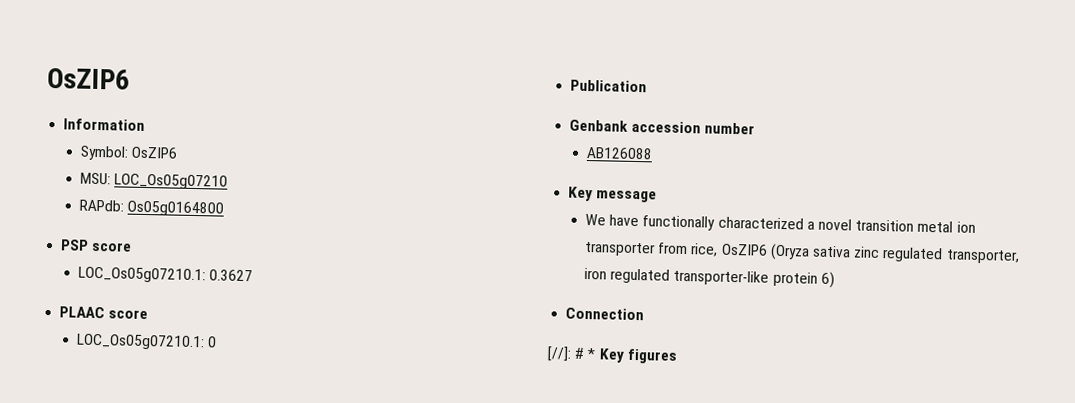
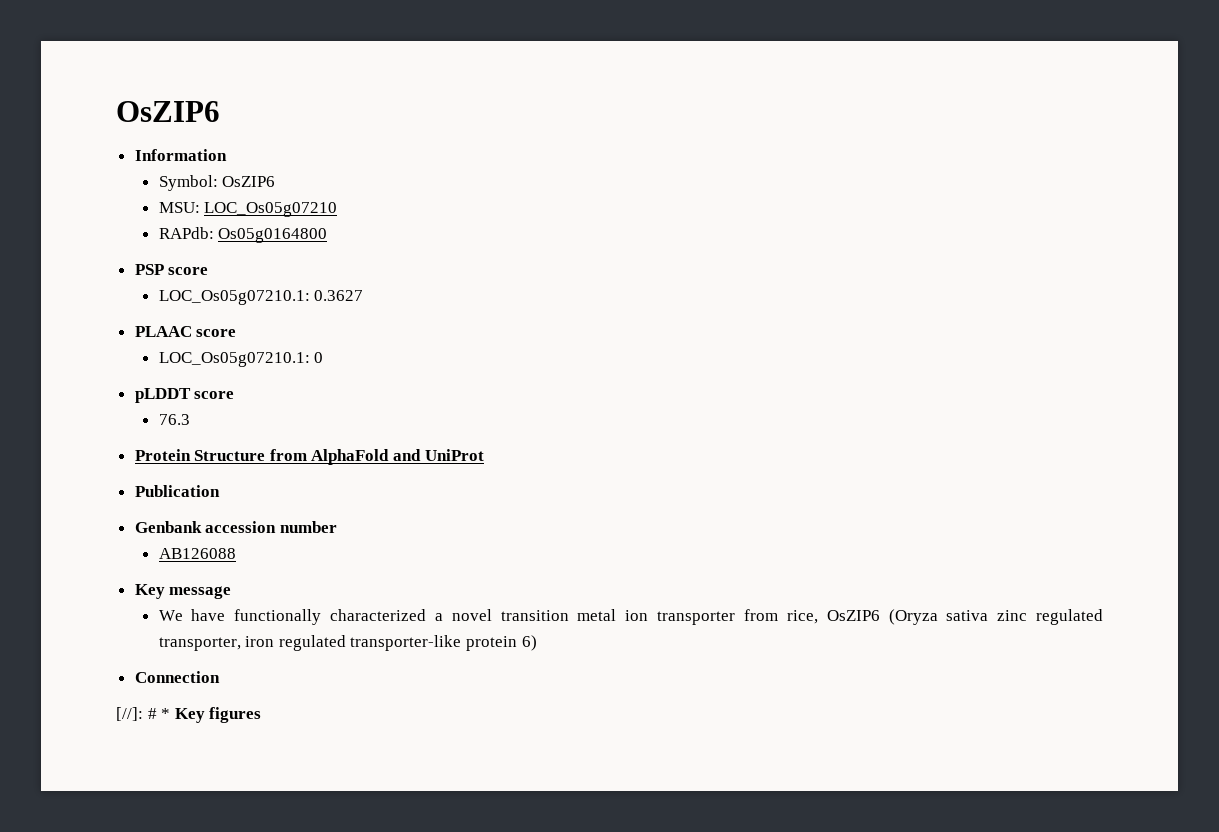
(218, 342) none -> [134,388,235,403] [158,414,190,425] [134,449,484,465] // pLDDT score // 76.3 // Protein Structure from AlphaFold and UniProt

